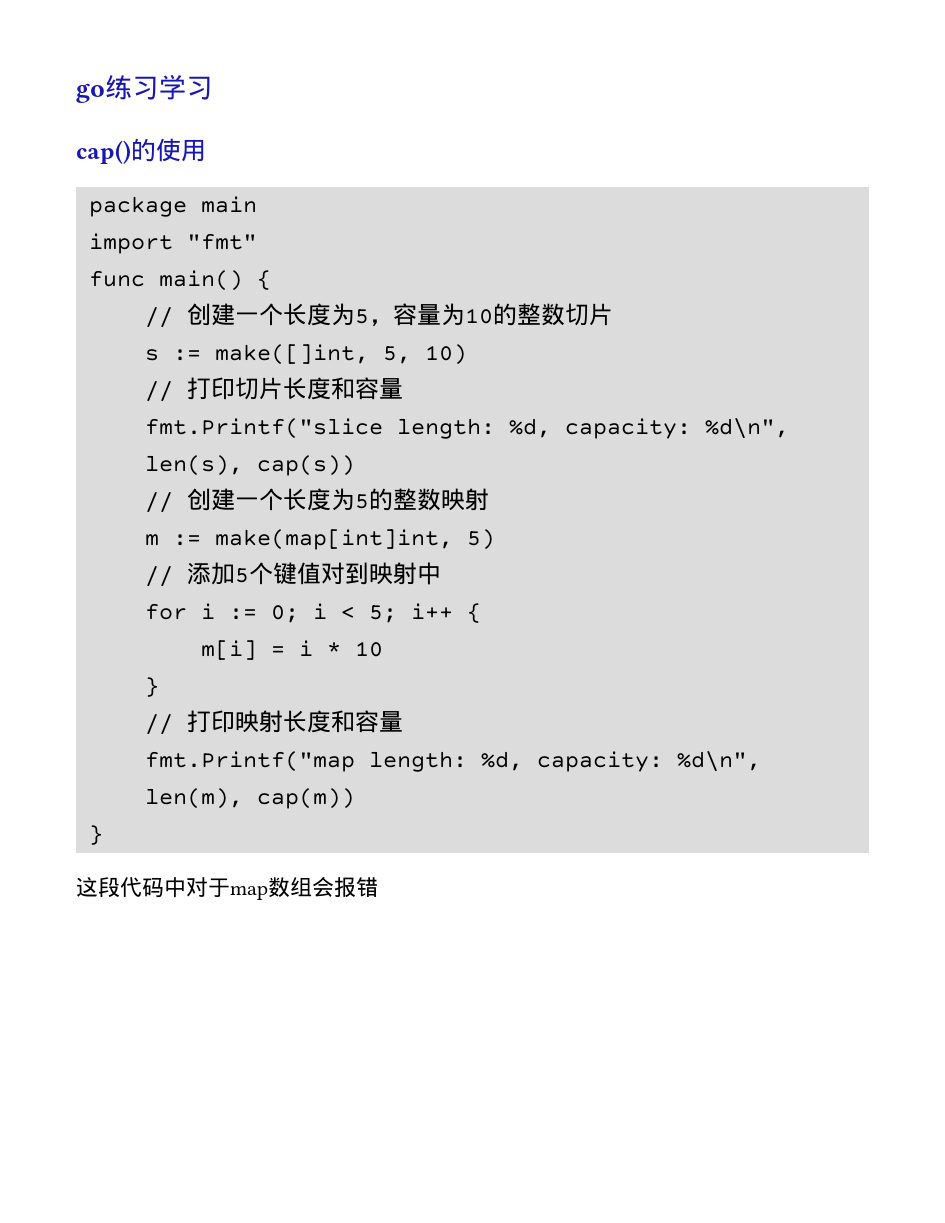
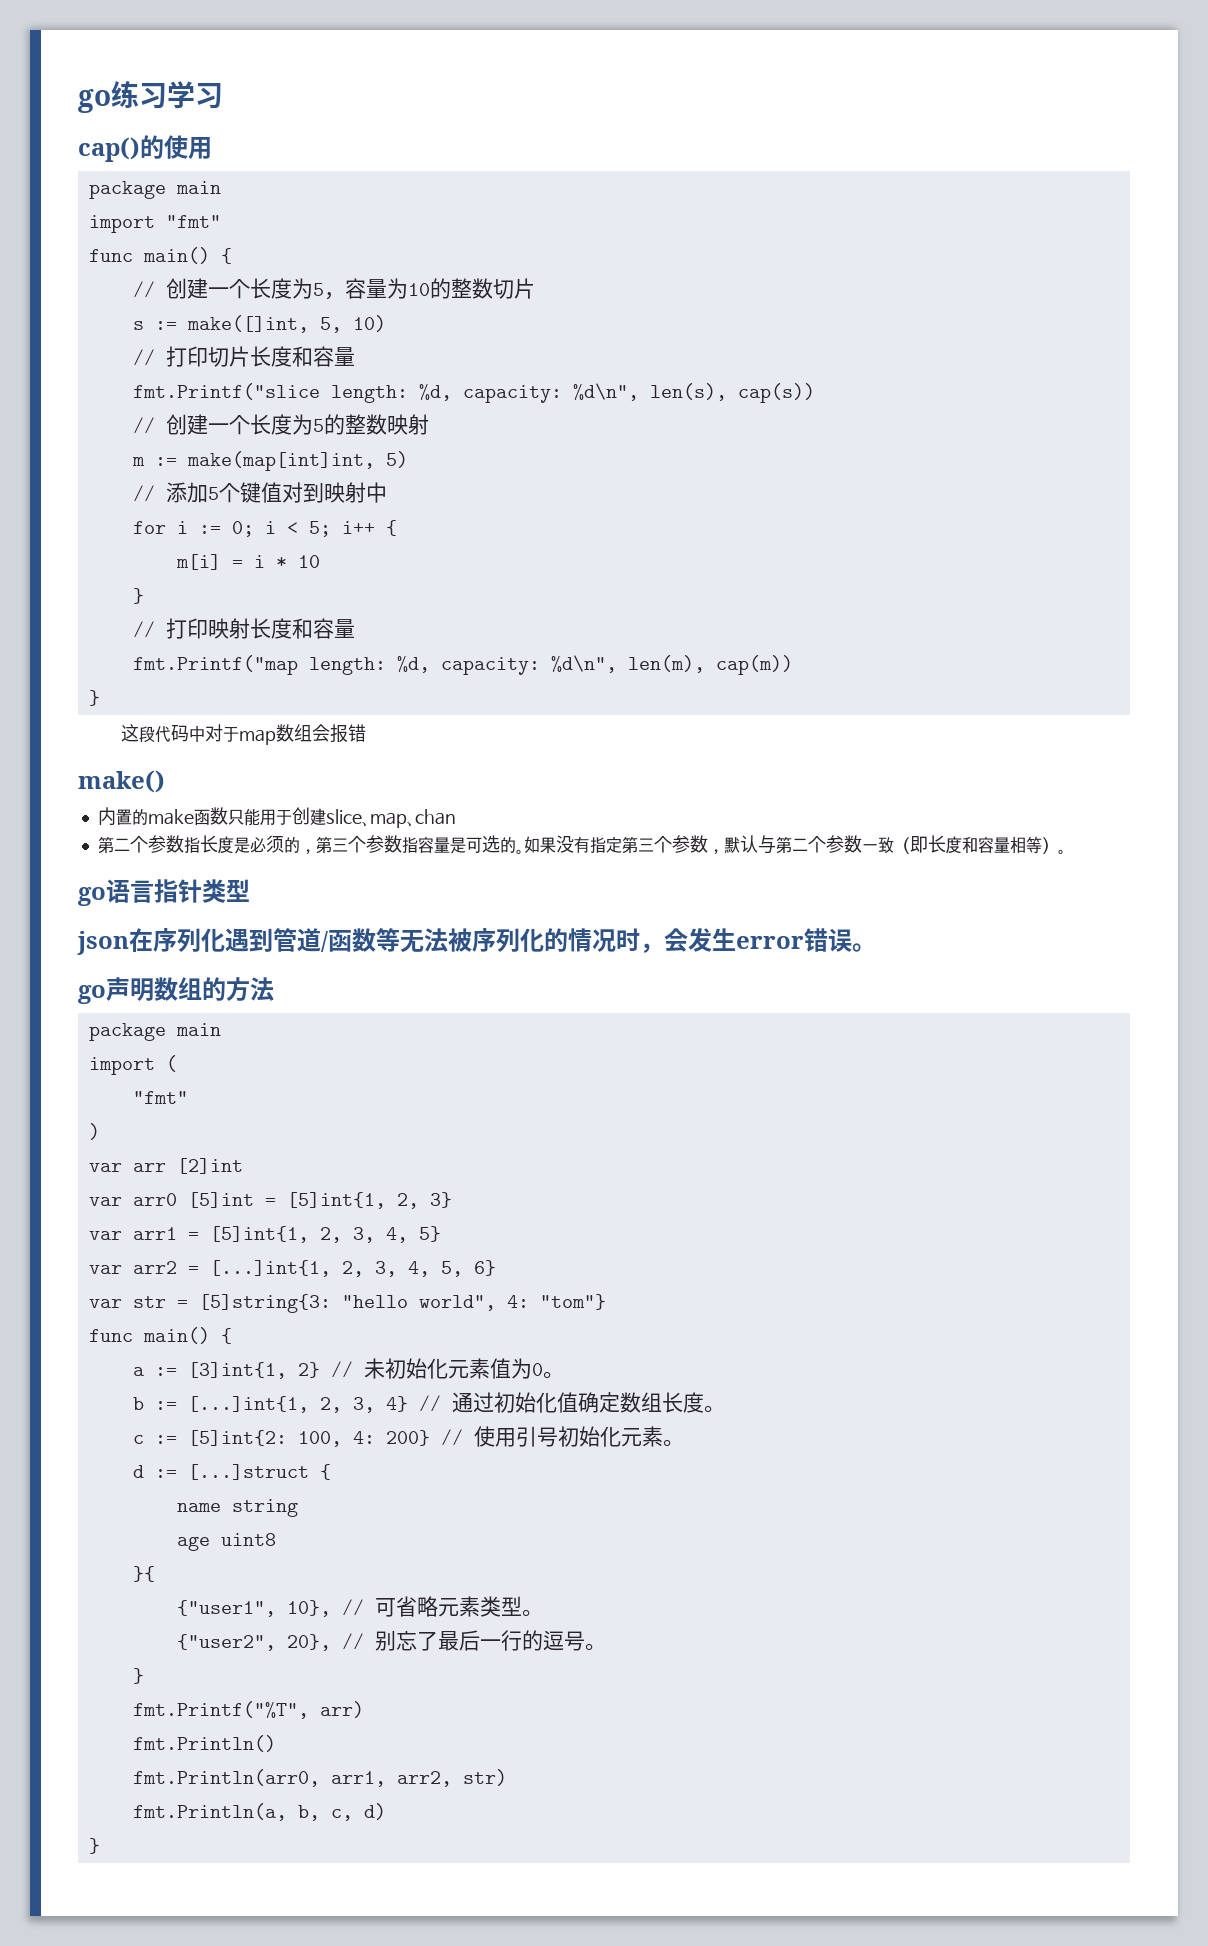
(378, 887) none -> [78,770,165,793] [97,807,456,828] [97,835,1066,854] [78,879,250,906] [77,928,876,955] [78,977,274,1004] [88,1023,221,1041] [88,1055,177,1075] [132,1091,188,1104] [88,1123,100,1140] [88,1158,243,1174] [88,1192,452,1209] [88,1226,441,1243] [88,1260,496,1277] [88,1294,606,1313] [88,1327,232,1344] [132,1358,564,1379] [132,1392,725,1413] [132,1426,684,1447] [132,1464,331,1480] [176,1499,298,1517] [176,1533,276,1551] [132,1566,155,1582] [176,1596,543,1617] [176,1630,606,1651] [132,1668,144,1684] [132,1701,364,1719] [132,1735,276,1752] [132,1769,507,1787] [132,1803,386,1821] [88,1838,100,1854] // make() // 内置的make函数只能用于创建slice、map、chan // 第二个参数指长度是必须的，第三个参数指容量是可选的。如果没有指定第三个参数，默认与第二个参数一致（即长度和容量相等）。 // go语言指针类型 // json在序列化遇到管道/函数等无法被序列化的情况时，会发生error错误。 // go声明数组的方法 // package main // import ( // "fmt" // ) // var arr [2]int // var arr0 [5]int = [5]int{1, 2, 3} // var arr1 = [5]int{1, 2, 3, 4, 5} // var arr2 = [...]int{1, 2, 3, 4, 5, 6} // var str = [5]string{3: "hello world", 4: "tom"} // func main() { // a := [3]int{1, 2} // 未初始化元素值为0。 // b := [...]int{1, 2, 3, 4} // 通过初始化值确定数组长度。 // c := [5]int{2: 100, 4: 200} // 使用引号初始化元素。 // d := [...]struct { // name string // age uint8 // }{ // {"user1", 10}, // 可省略元素类型。 // {"user2", 20}, // 别忘了最后一行的逗号。 // } // fmt.Printf("%T", arr) // fmt.Println() // fmt.Println(arr0, arr1, arr2, str) // fmt.Println(a, b, c, d) // }

